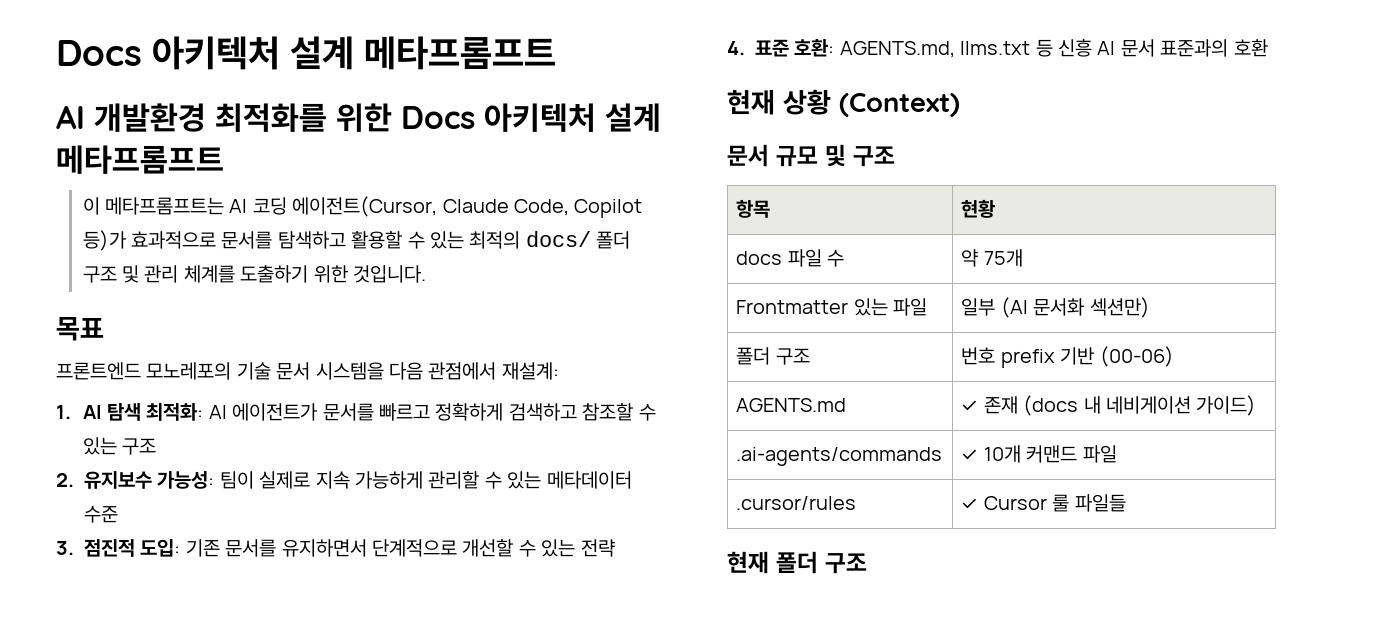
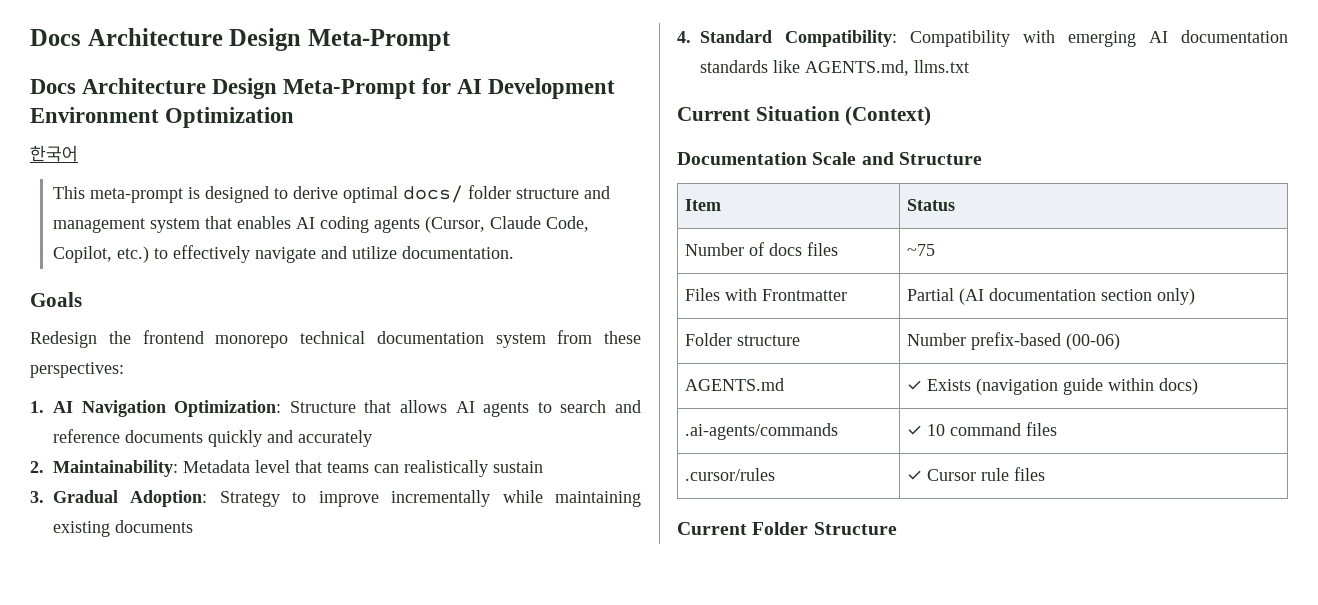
[56,36,556,70] [56,103,661,132] [56,145,224,174] [82,196,643,218] [82,230,631,251] [82,265,426,283] [56,317,104,341] [56,362,559,380] [56,403,656,421] [82,437,156,455] [56,471,632,489] [84,505,118,523] [56,539,615,557] [727,38,1268,58] [727,89,960,117] [727,144,895,167] [736,199,771,218] [961,199,996,218] [736,249,845,267] [961,249,1023,267] [736,298,928,316] [961,297,1150,318] [736,347,810,365] [961,346,1174,368] [736,398,847,412] [961,395,1257,416] Docs 아키텍처 설계 메타프롬프트 // AI 개발환경 최적화를 위한 Docs 아키텍처 설계 메타프롬프트 // 이 메타프롬프트는 AI 코딩 에이전트(Cursor, Claude Code, Copilot 등)가 효과적으로 문서를 탐색하고 활용할 수 있는 최적의 docs/ 폴더 구조 및 관리 체계를 도출하기 위한 것입니다. // 목표 // 프론트엔드 모노레포의 기술 문서 시스템을 다음 관점에서 재설계: // 1. AI 탐색 최적화: AI 에이전트가 문서를 빠르고 정확하게 검색하고 참조할 수 있는 구조 // 2. 유지보수 가능성: 팀이 실제로 지속 가능하게 관리할 수 있는 메타데이터 수준 // 3. 점진적 도입: 기존 문서를 유지하면서 단계적으로 개선할 수 있는 전략 // 4. 표준 호환: AGENTS.md, llms.txt 등 신흥 AI 문서 표준과의 호환 // 현재 상황 (Context) // 문서 규모 및 구조 // 항목 | 현황 // docs 파일 수 | 약 75개 // Frontmatter 있는 파일 | 일부 (AI 문서화 섹션만) // 폴더 구조 | 번호 prefix 기반 (00-06) // AGENTS.md | ✓ 존재 (docs 내 네비게이션 가이드) -> [30,28,451,51] [30,78,616,99] [30,107,295,128] [30,145,78,162] [52,185,610,203] [52,216,589,233] [52,245,514,263] [30,292,82,307] [30,330,641,348] [30,362,124,378] [30,400,642,417] [53,429,372,447] [30,460,543,477] [30,490,642,507] [53,520,193,537] [677,30,1288,47] [700,60,969,76] [677,106,932,126] [677,152,982,165] [684,199,721,211] [906,199,955,211] [684,242,838,256] [906,244,935,256] [684,288,847,301] [906,288,1195,305] [684,333,800,346] [906,332,1120,350] [684,378,784,391] [906,378,1198,395] Docs Architecture Design Meta-Prompt // Docs Architecture Design Meta-Prompt for AI Development Environment Optimization // 한국어 // This meta-prompt is designed to derive optimal docs/ folder structure and management system that enables AI coding agents (Cursor, Claude Code, Copilot, etc.) to effectively navigate and utilize documentation. // Goals // Redesign the frontend monorepo technical documentation system from these perspectives: // 1. AI Navigation Optimization: Structure that allows AI agents to search and reference documents quickly and accurately // 2. Maintainability: Metadata level that teams can realistically sustain // 3. Gradual Adoption: Strategy to improve incrementally while maintaining existing documents // 4. Standard Compatibility: Compatibility with emerging AI documentation standards like AGENTS.md, llms.txt // Current Situation (Context) // Documentation Scale and Structure // Item | Status // Number of docs files | ~75 // Files with Frontmatter | Partial (AI documentation section only) // Folder structure | Number prefix-based (00-06) // AGENTS.md | ✓ Exists (navigation guide within docs)
[983,445,1117,463] 10개 커맨드 파일 -> [926,422,1057,436] 10 command files
[1052,494,1126,512] [727,551,867,574] 룰 파일들 // 현재 폴더 구조 -> [980,467,1045,481] [677,522,897,535] rule files // Current Folder Structure

